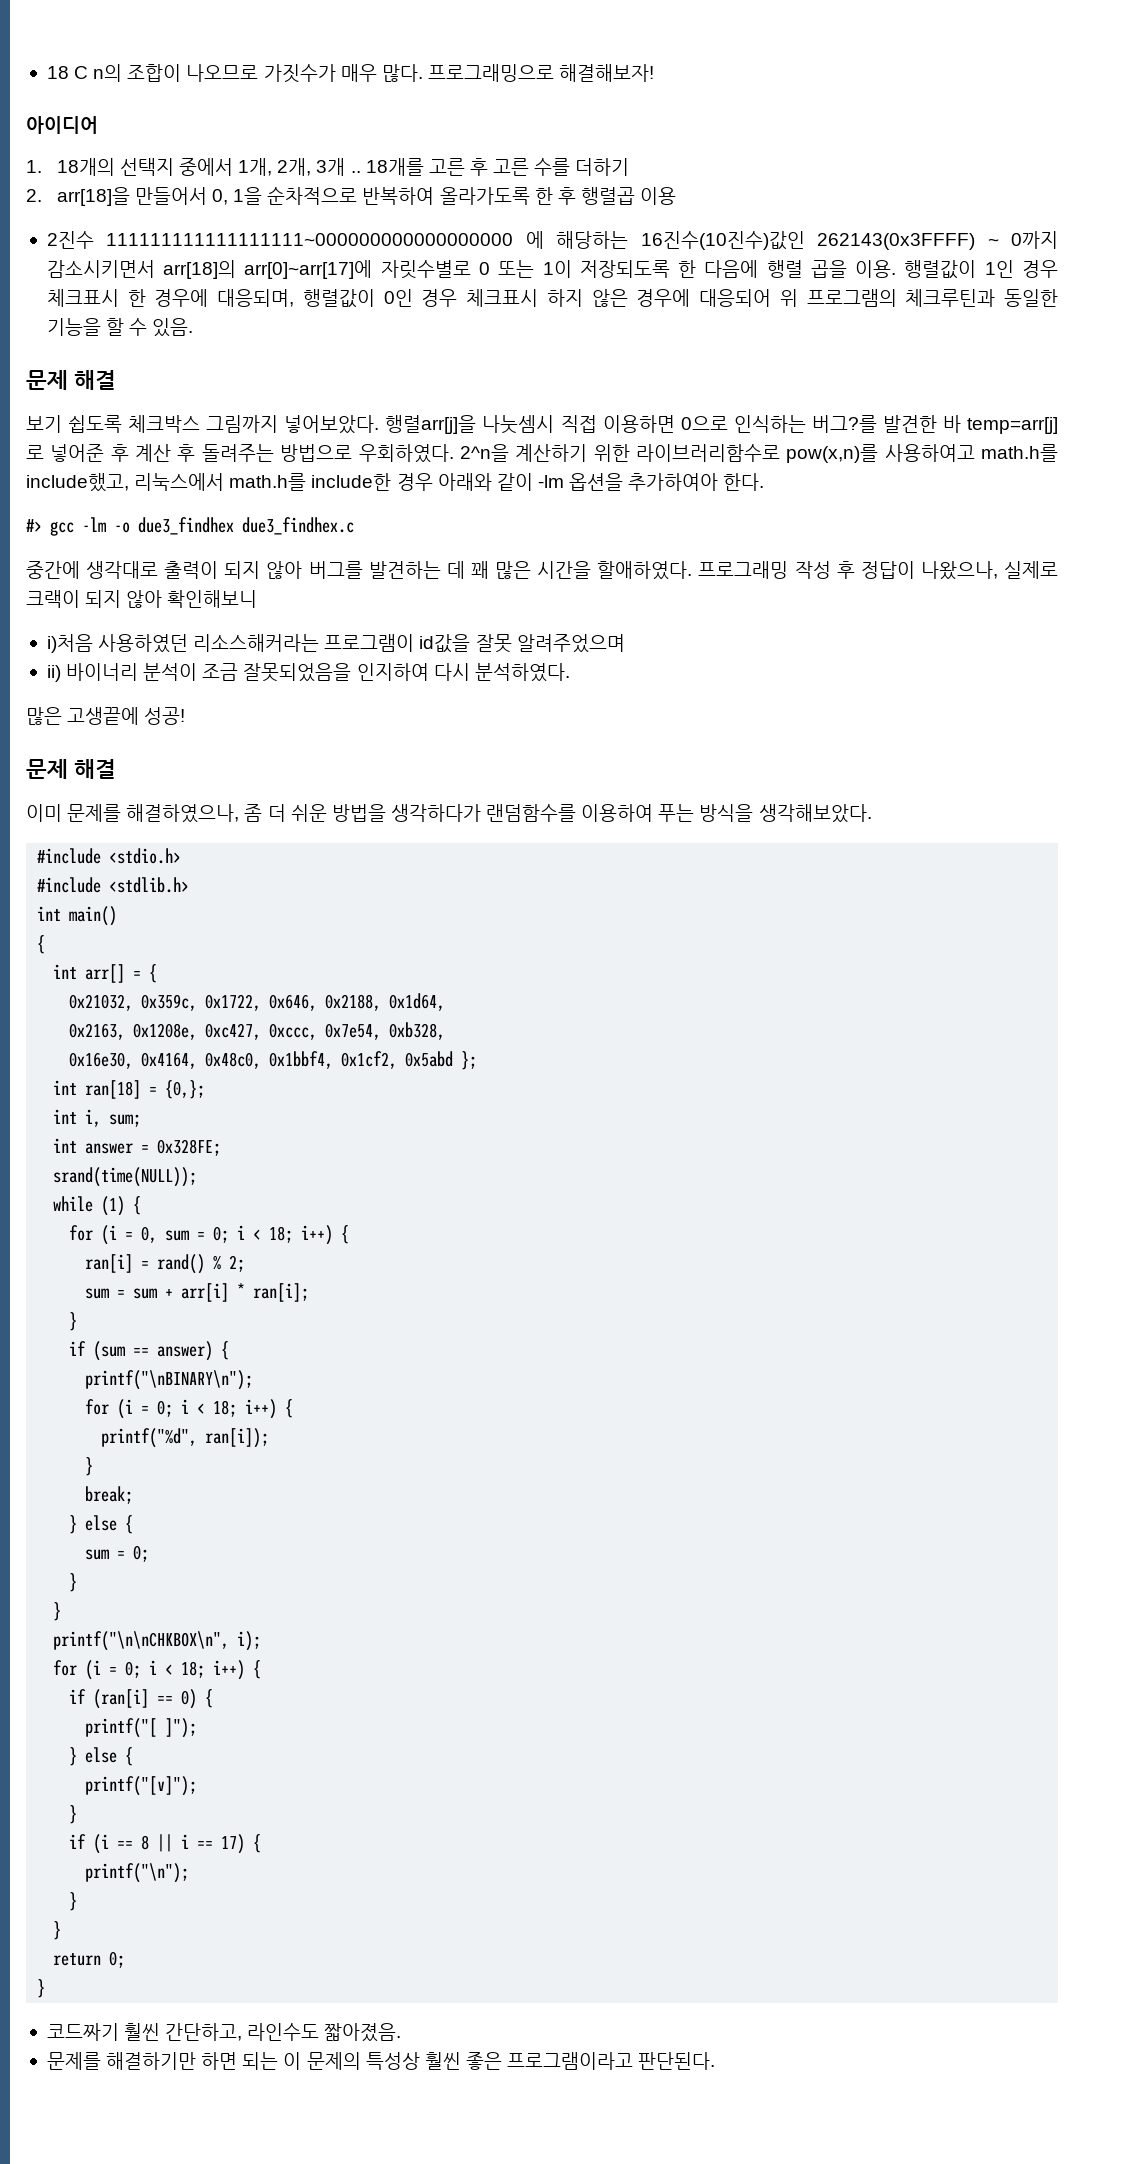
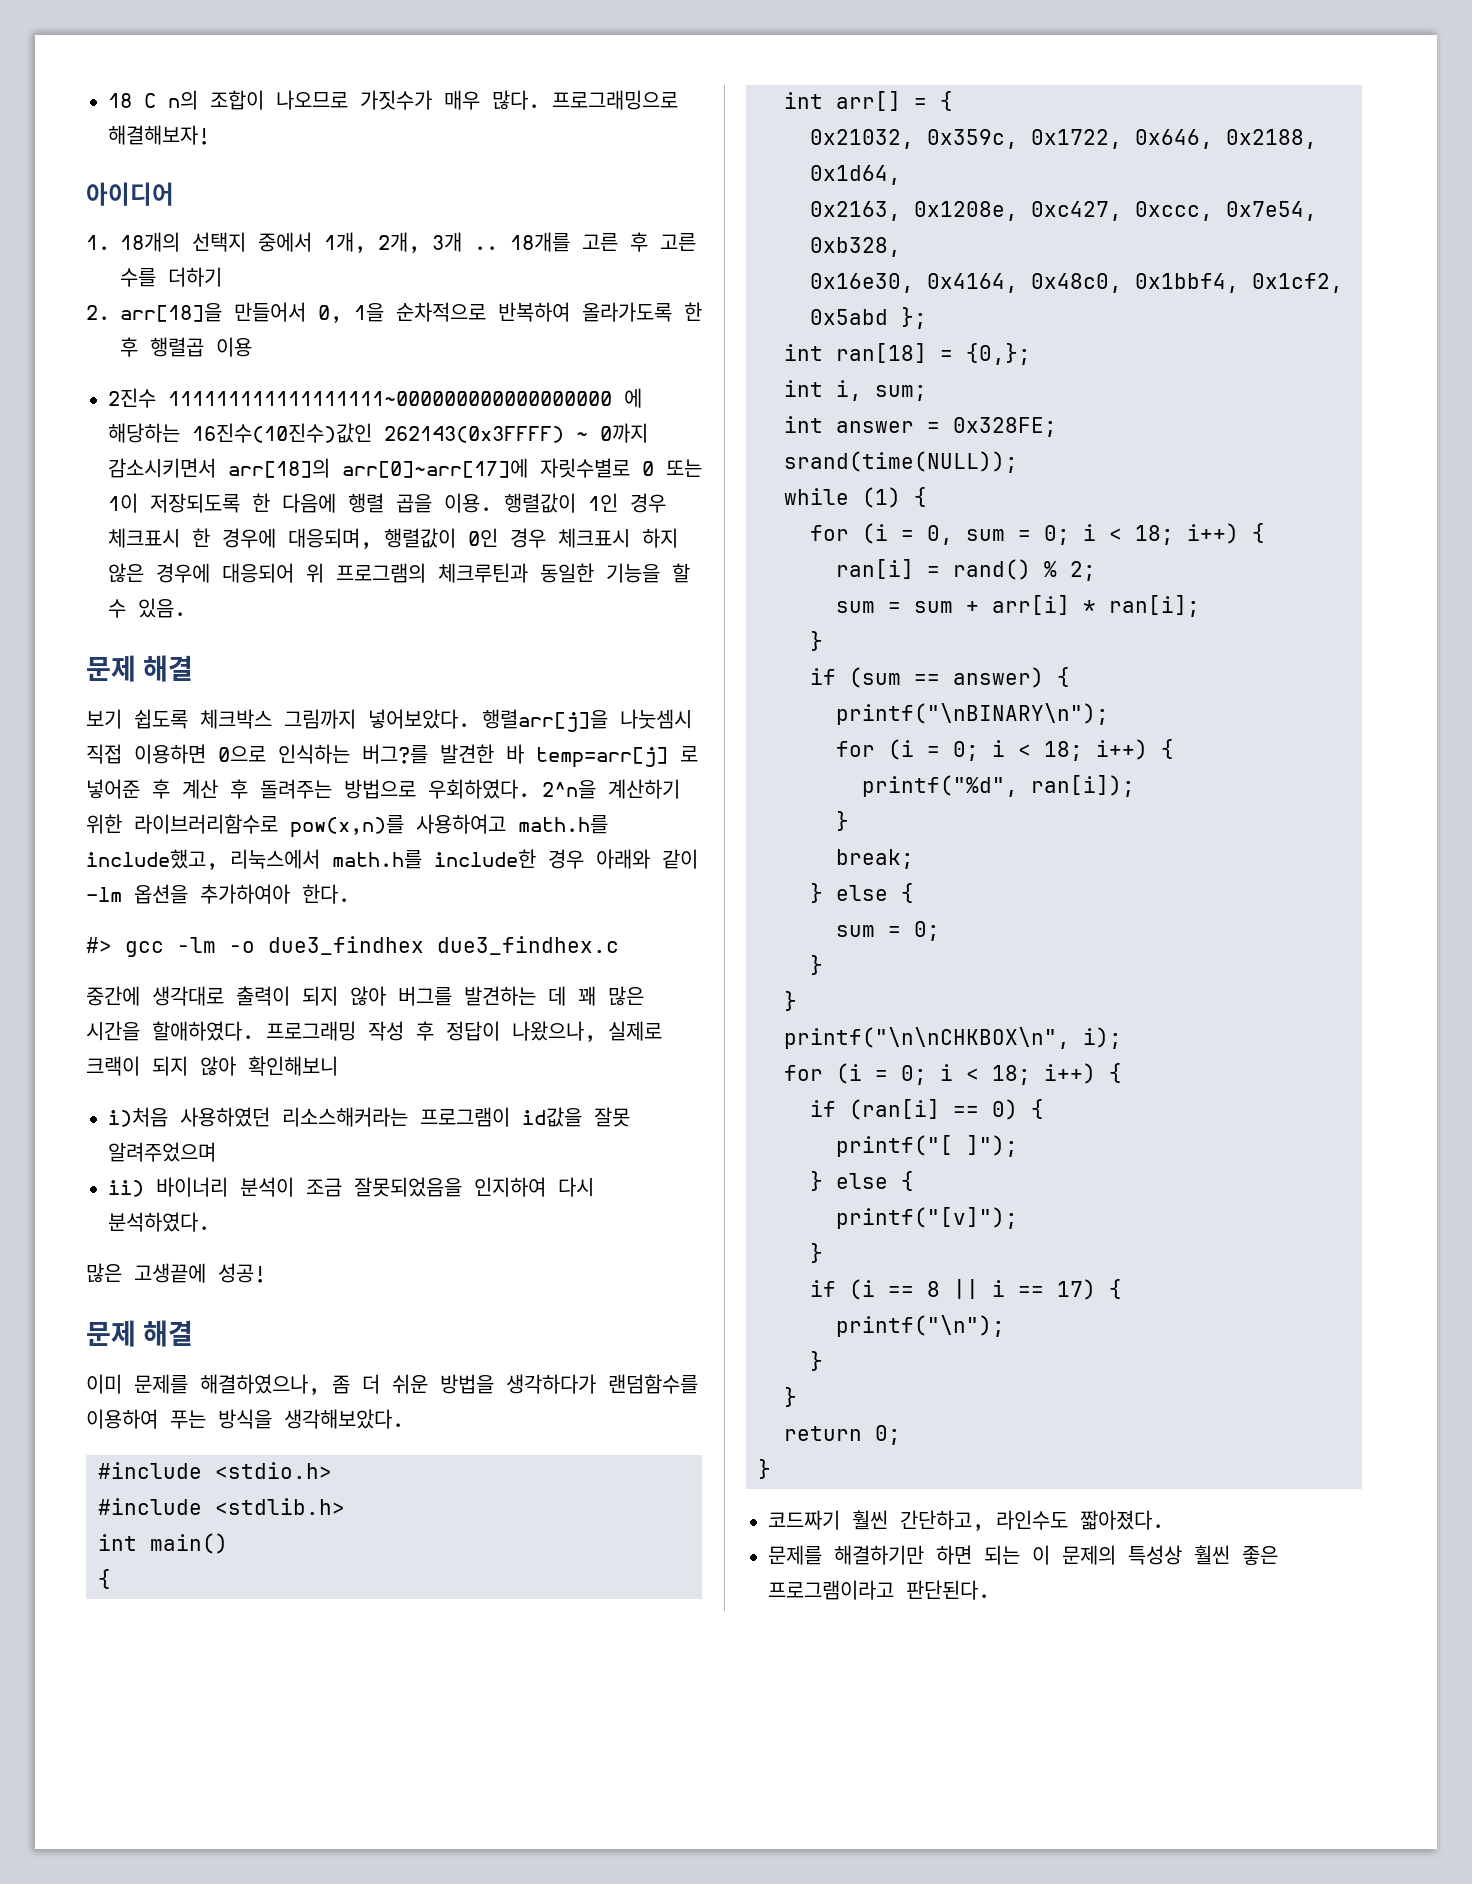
[324,2023,402,2042] 짧아졌음. -> [1080,1510,1164,1530] 짧아졌다.

